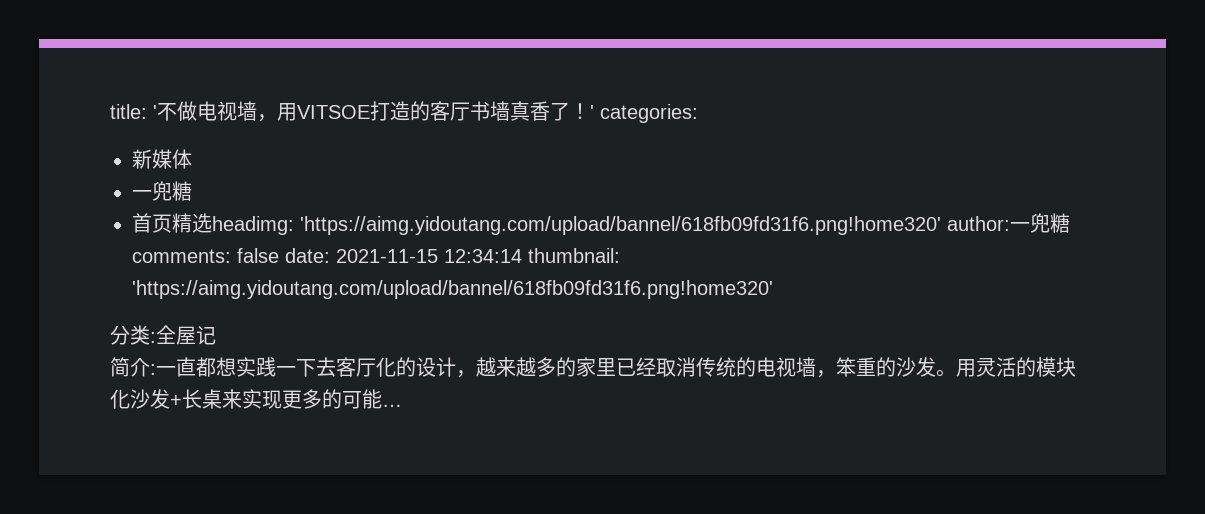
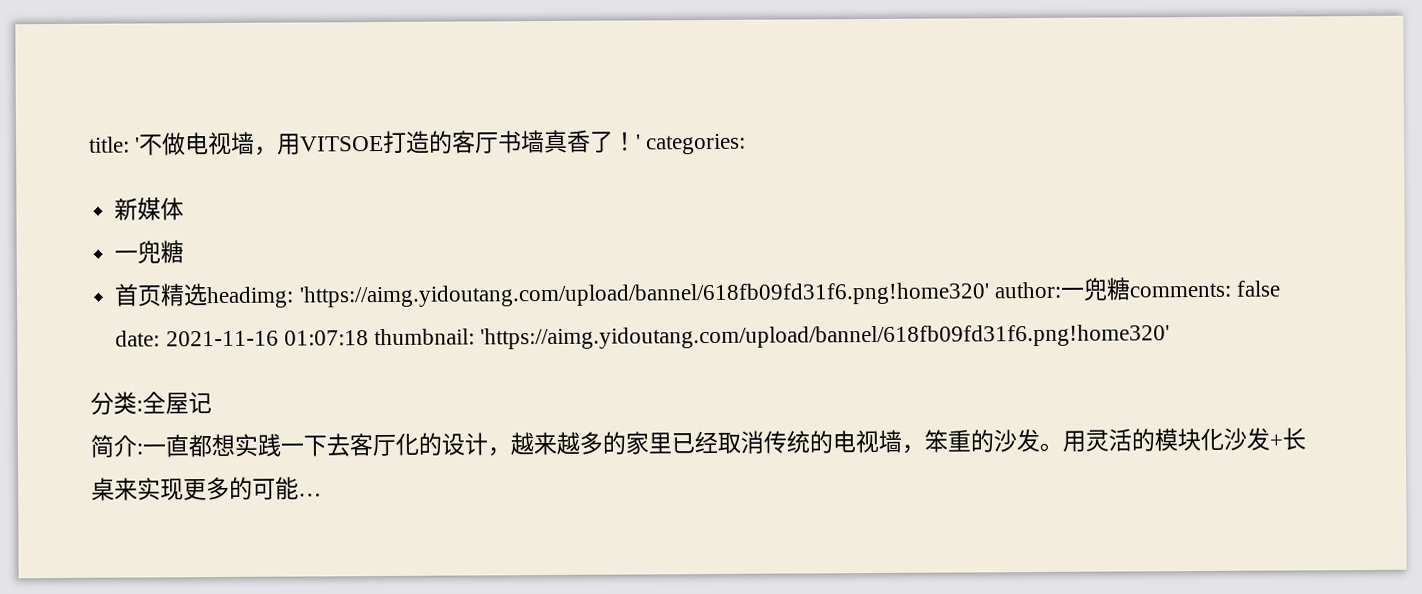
[336,249,522,263] 2021-11-15 12:34:14 -> [165,330,369,347] 2021-11-16 01:07:18

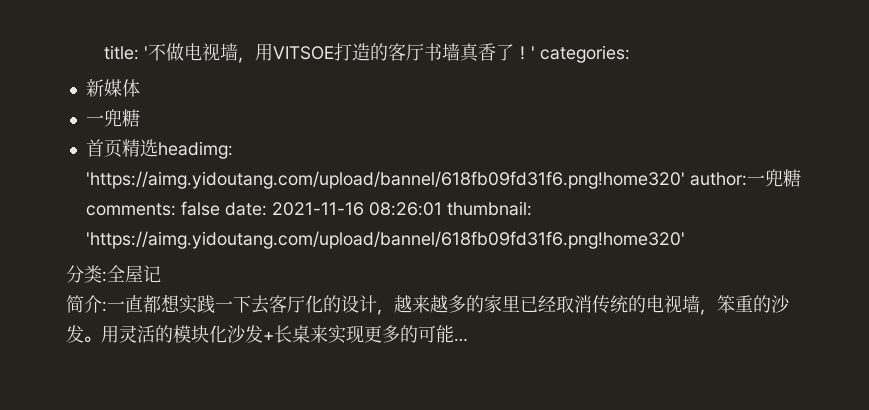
[283,330,369,346] 01:07:18 -> [368,202,442,216] 08:26:01

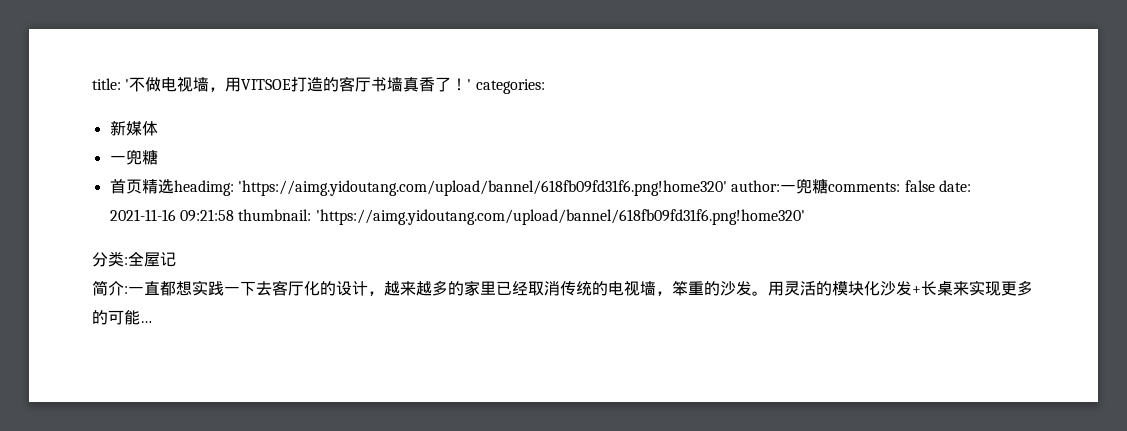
[368,202,442,216] 08:26:01 -> [179,209,234,222] 09:21:58

